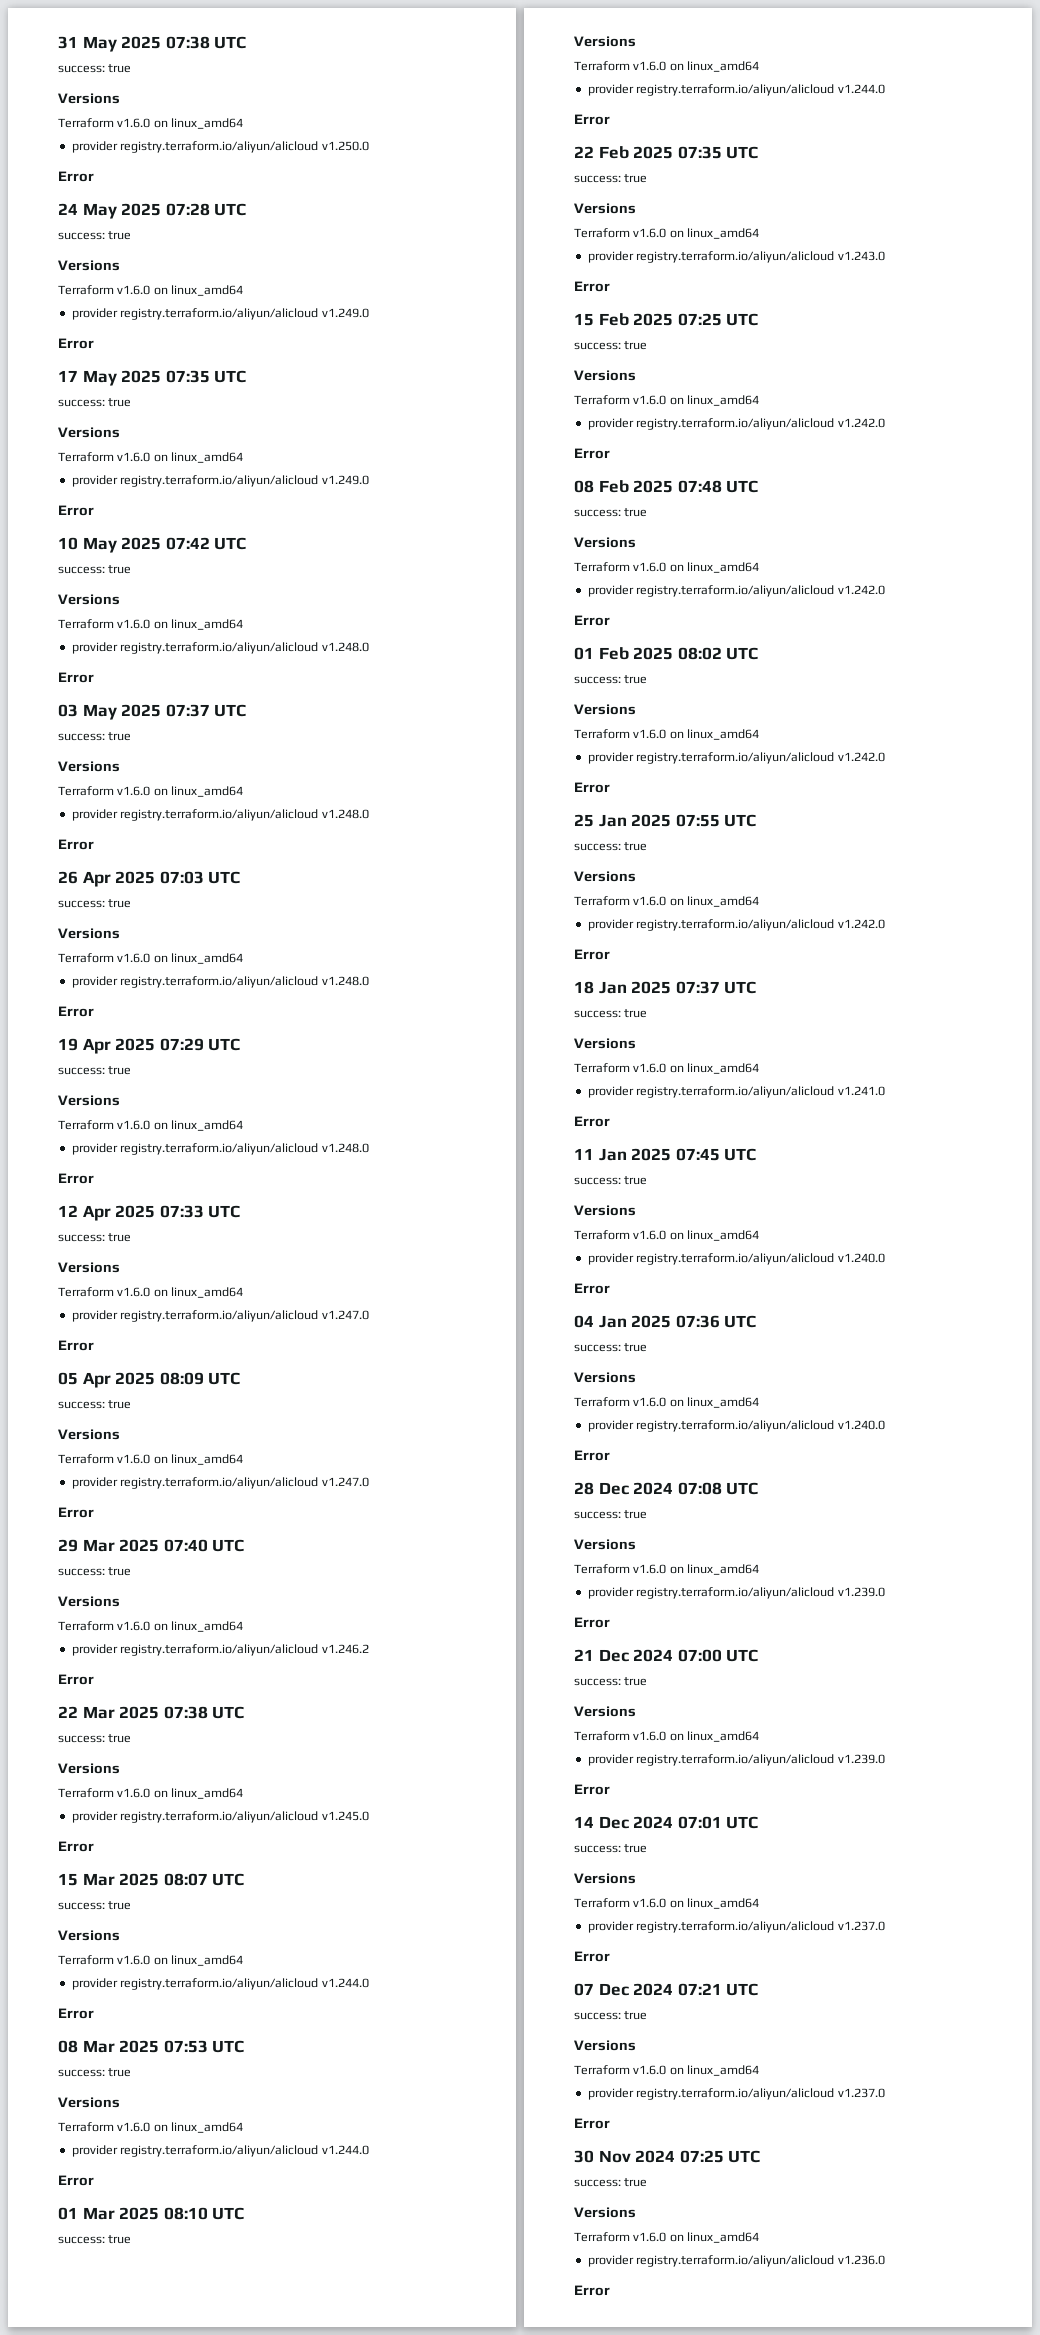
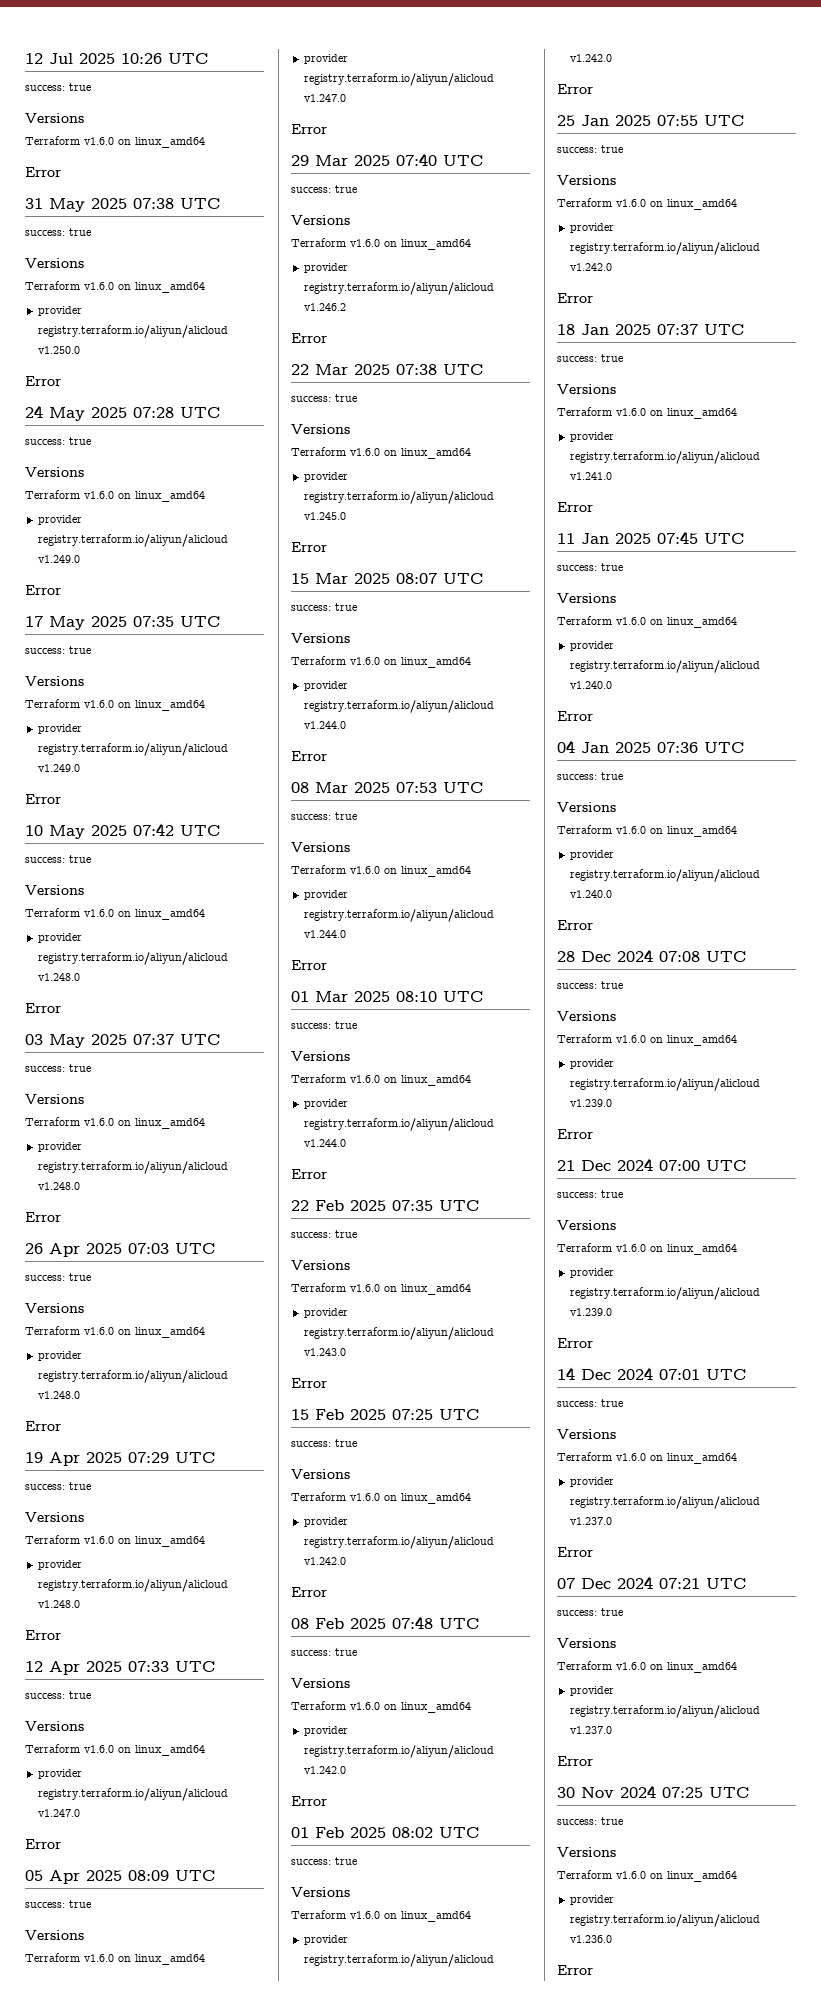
(58, 42) none -> [25,53,208,64] [25,83,91,91] [25,113,84,123] [25,136,205,148] [25,167,61,177] 12 Jul 2025 10:26 UTC // success: true // Versions // Terraform v1.6.0 on linux_amd64 // Error //

